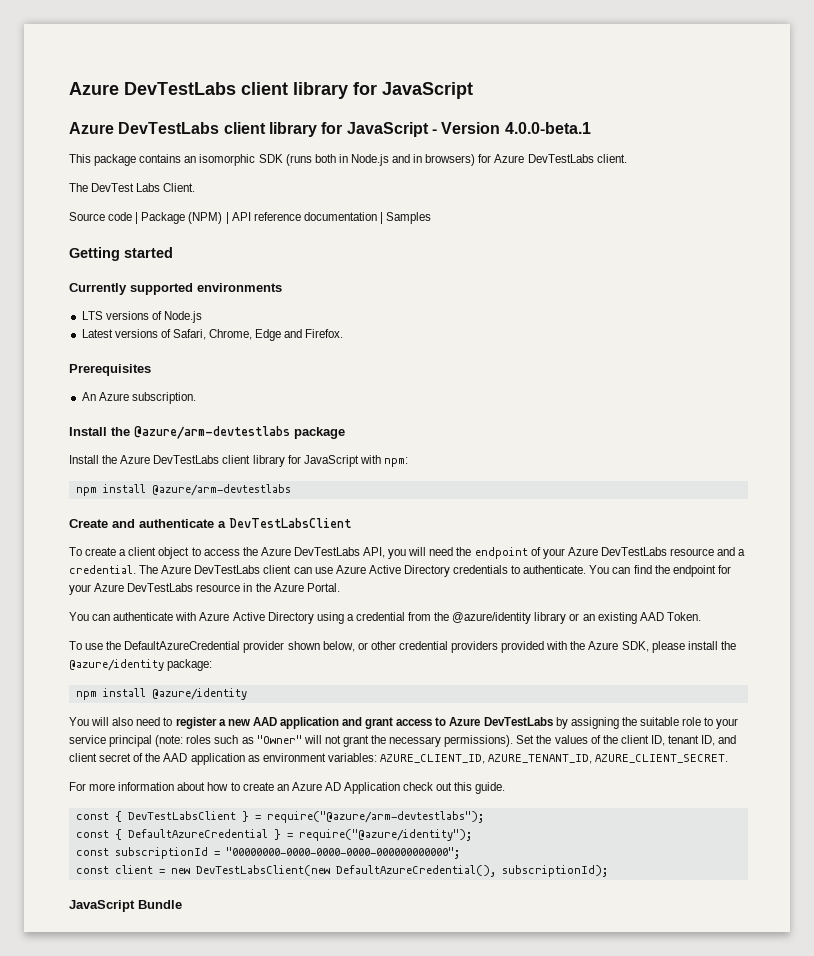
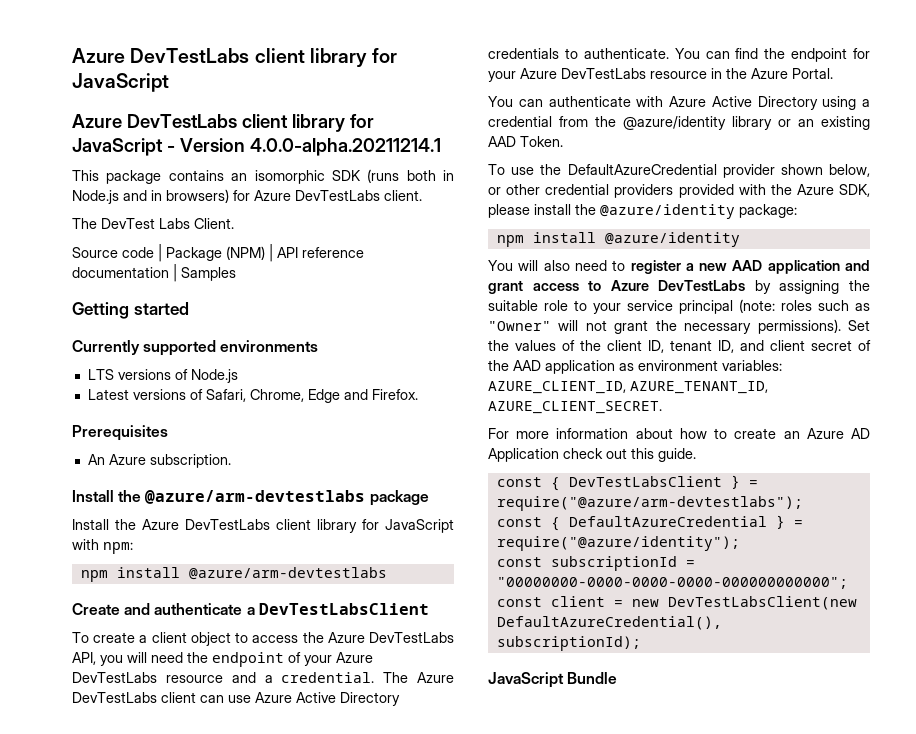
[504,122,591,134] 4.0.0-beta.1 -> [249,138,441,156] 4.0.0-alpha.20211214.1

